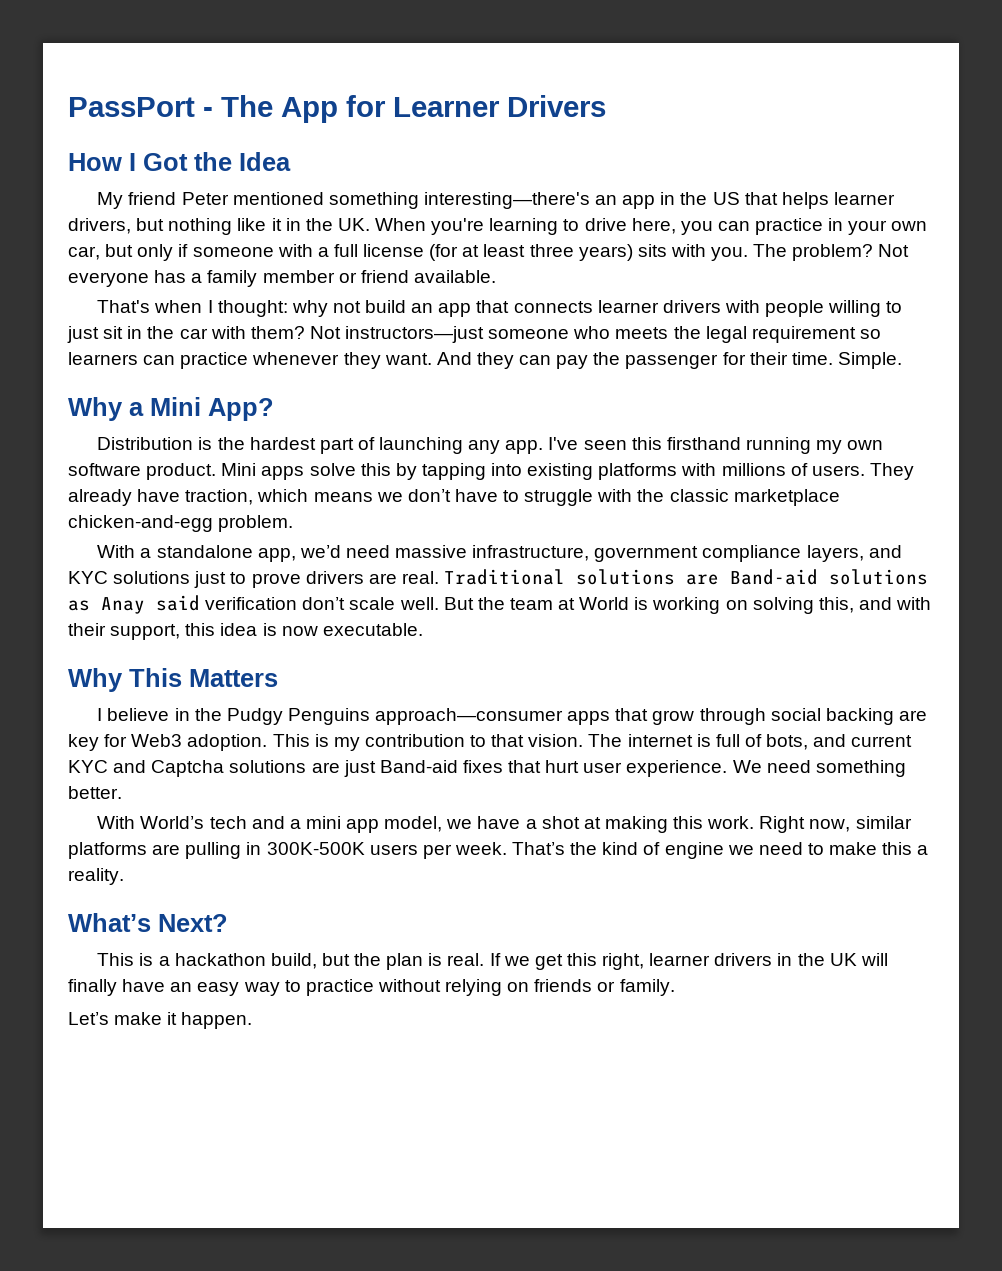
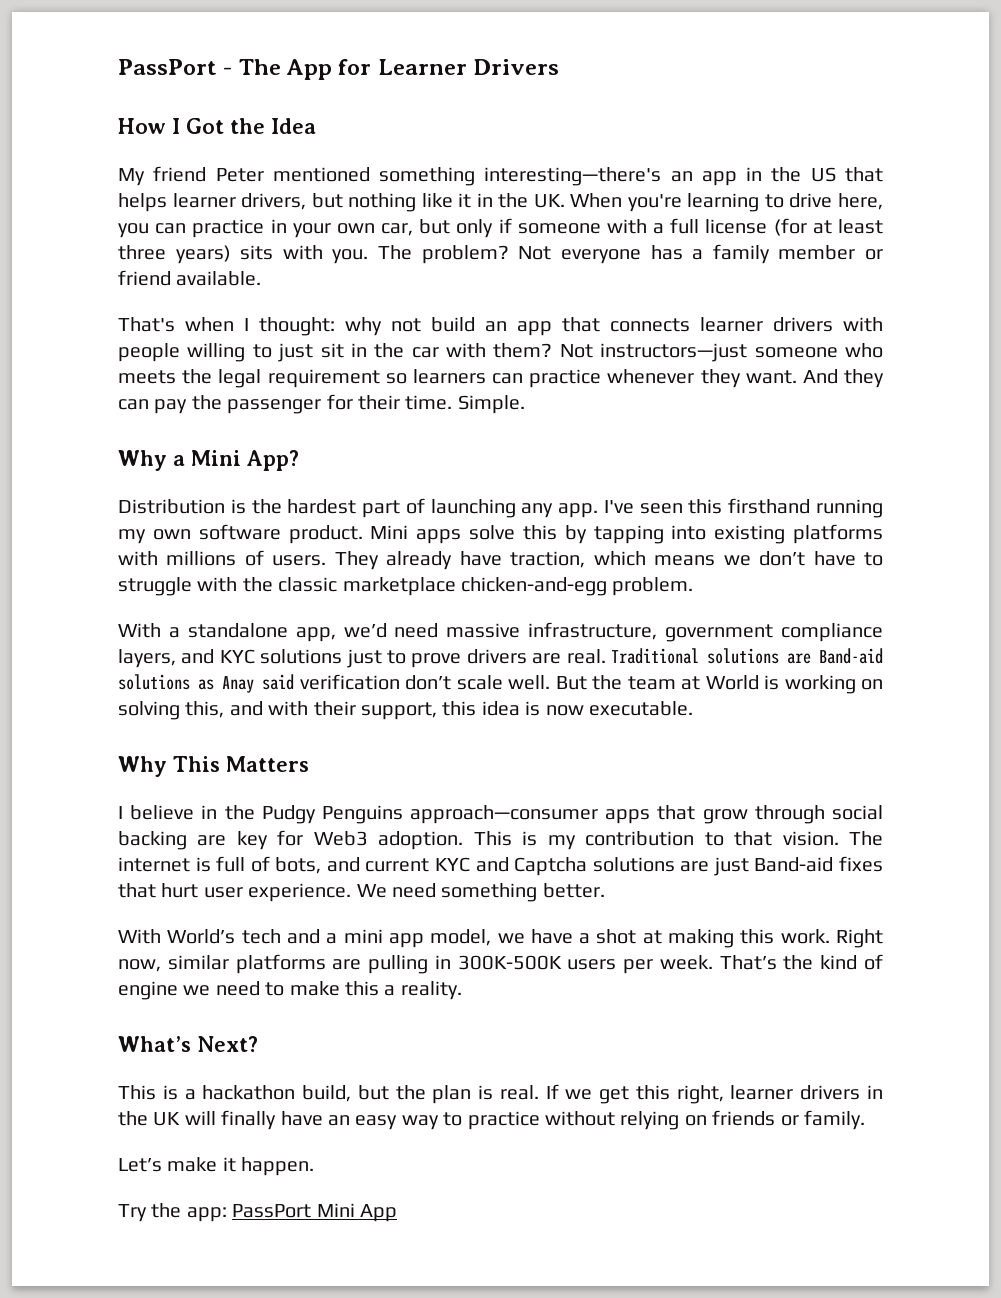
(253, 1020) none -> [118,1203,397,1222] // Try the app: PassPort Mini App

